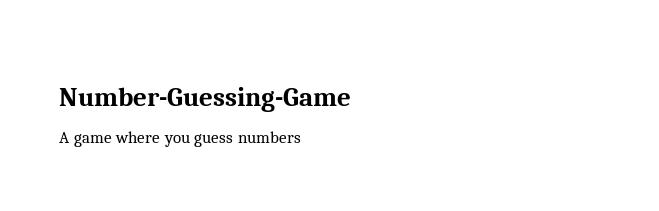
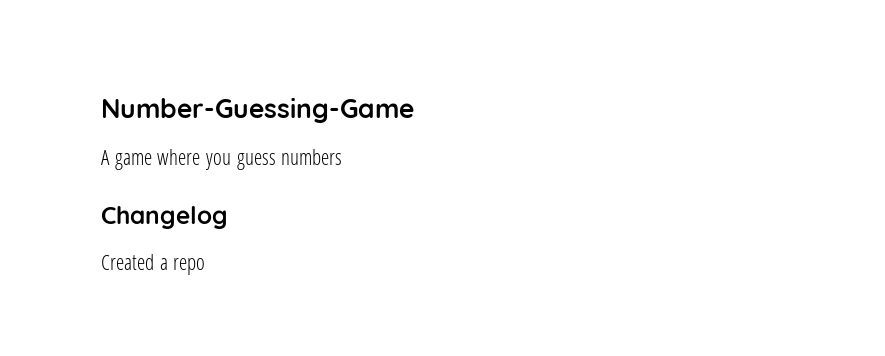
(301, 137) none -> [101,206,228,229] [101,254,206,275] // Changelog // Created a repo

